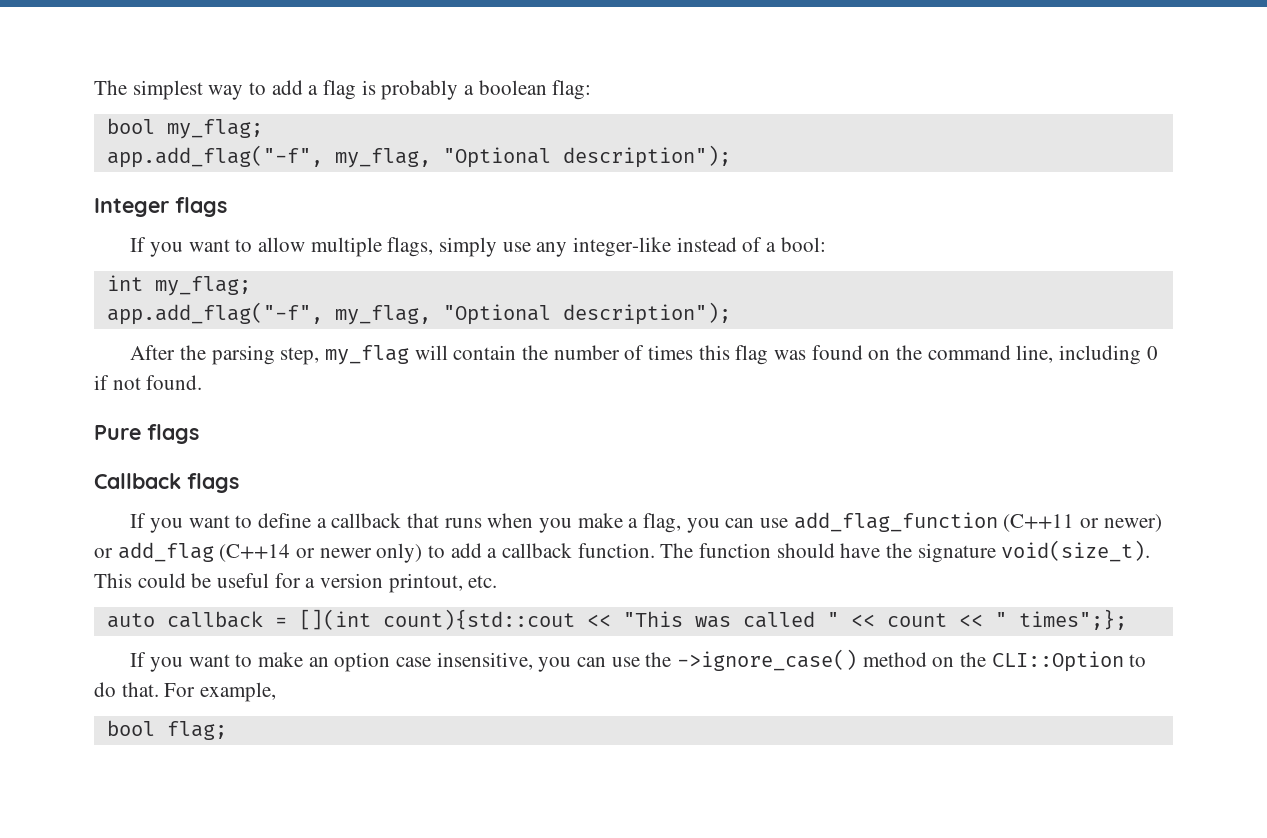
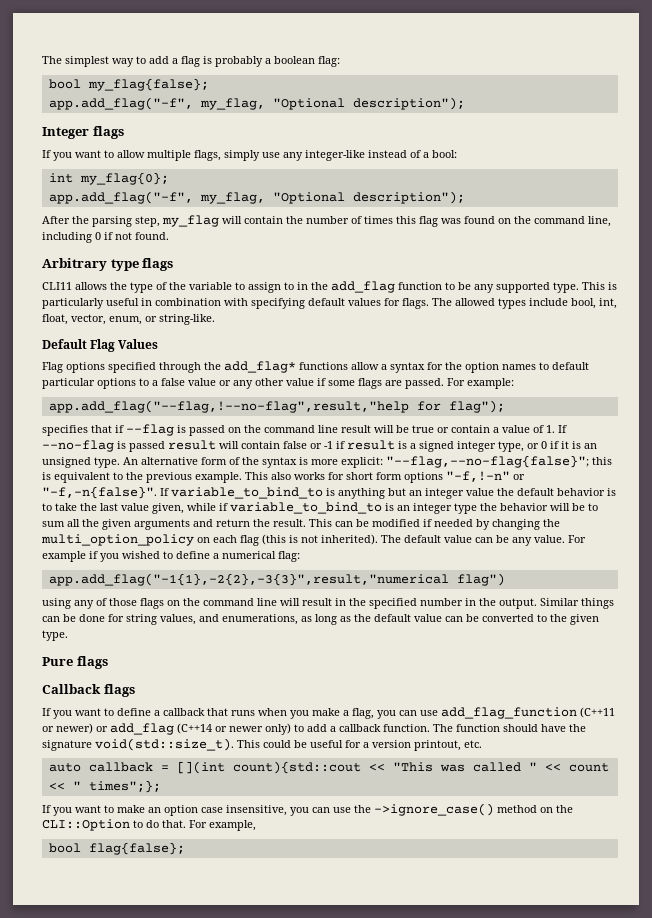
[166,119,263,139] my_flag; -> [87,78,209,91] my_flag{false};
[154,276,251,296] my_flag; -> [79,172,169,185] my_flag{0};
(203, 382) none -> [42,258,174,271] [42,281,617,293] [42,298,617,309] [42,314,215,325] [42,339,159,352] [42,361,589,373] [42,378,514,389] [48,400,505,413] [42,424,567,436] [42,440,597,452] [42,455,612,468] [42,471,525,483] [42,486,616,499] [42,502,598,514] [42,519,560,530] [41,534,586,546] [42,551,300,562] [48,573,505,586] [42,598,614,609] [42,614,599,625] [42,630,68,641] // Arbitrary type flags // CLI11 allows the type of the variable to assign to in the add_flag function to be any supported type. This is particularly useful in combination with specifying default values for flags. The allowed types include bool, int, float, vector, enum, or string-like. // Default Flag Values // Flag options specified through the add_flag* functions allow a syntax for the option names to default particular options to a false value or any other value if some flags are passed. For example: // app.add_flag("--flag,!--no-flag",result,"help for flag"); // specifies that if --flag is passed on the command line result will be true or contain a value of 1. If --no-flag is passed result will contain false or -1 if result is a signed integer type, or 0 if it is an unsigned type. An alternative form of the syntax is more explicit: "--flag,--no-flag{false}"; this is equivalent to the previous example. This also works for short form options "-f,!-n" or "-f,-n{false}". If variable_to_bind_to is anything but an integer value the default behavior is to take the last value given, while if variable_to_bind_to is an integer type the behavior will be to sum all the given arguments and return the result. This can be modified if needed by changing the multi_option_policy on each flag (this is not inherited). The default value can be any value. For example if you wished to define a numerical flag: // app.add_flag("-1{1},-2{2},-3{3}",result,"numerical flag") // using any of those flags on the command line will result in the specified number in the output. Similar things can be done for string values, and enumerations, as long as the default value can be converted to the given type.
[1001,540,1151,562] void(size_t). -> [95,738,234,751] void(std::size_t).
[166,721,227,740] flag; -> [88,842,185,855] flag{false};

